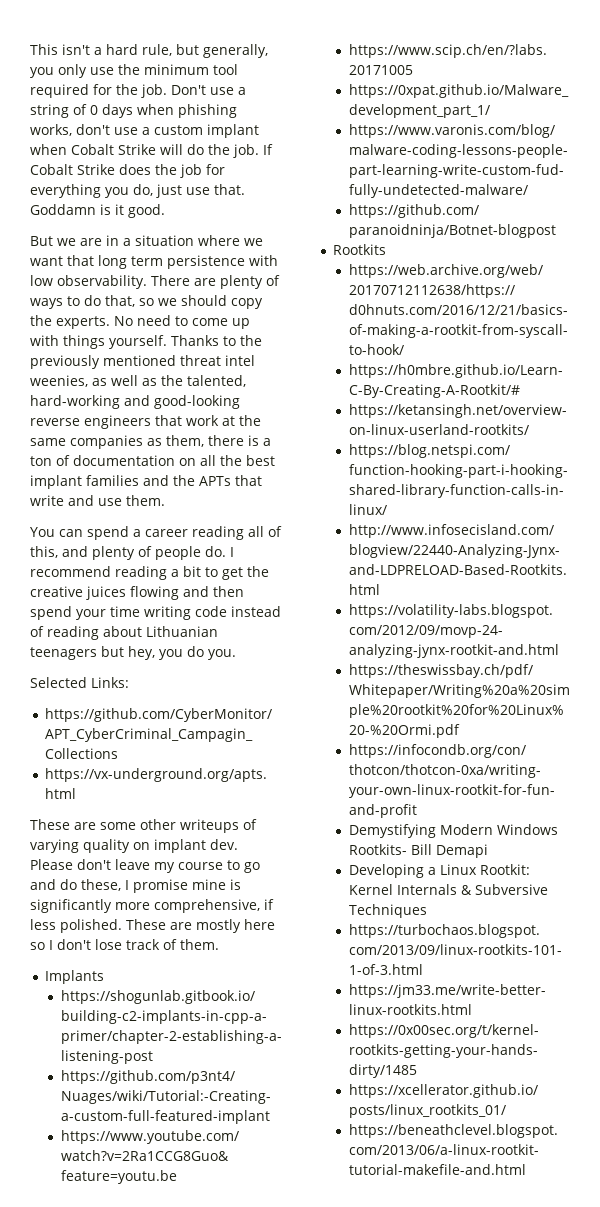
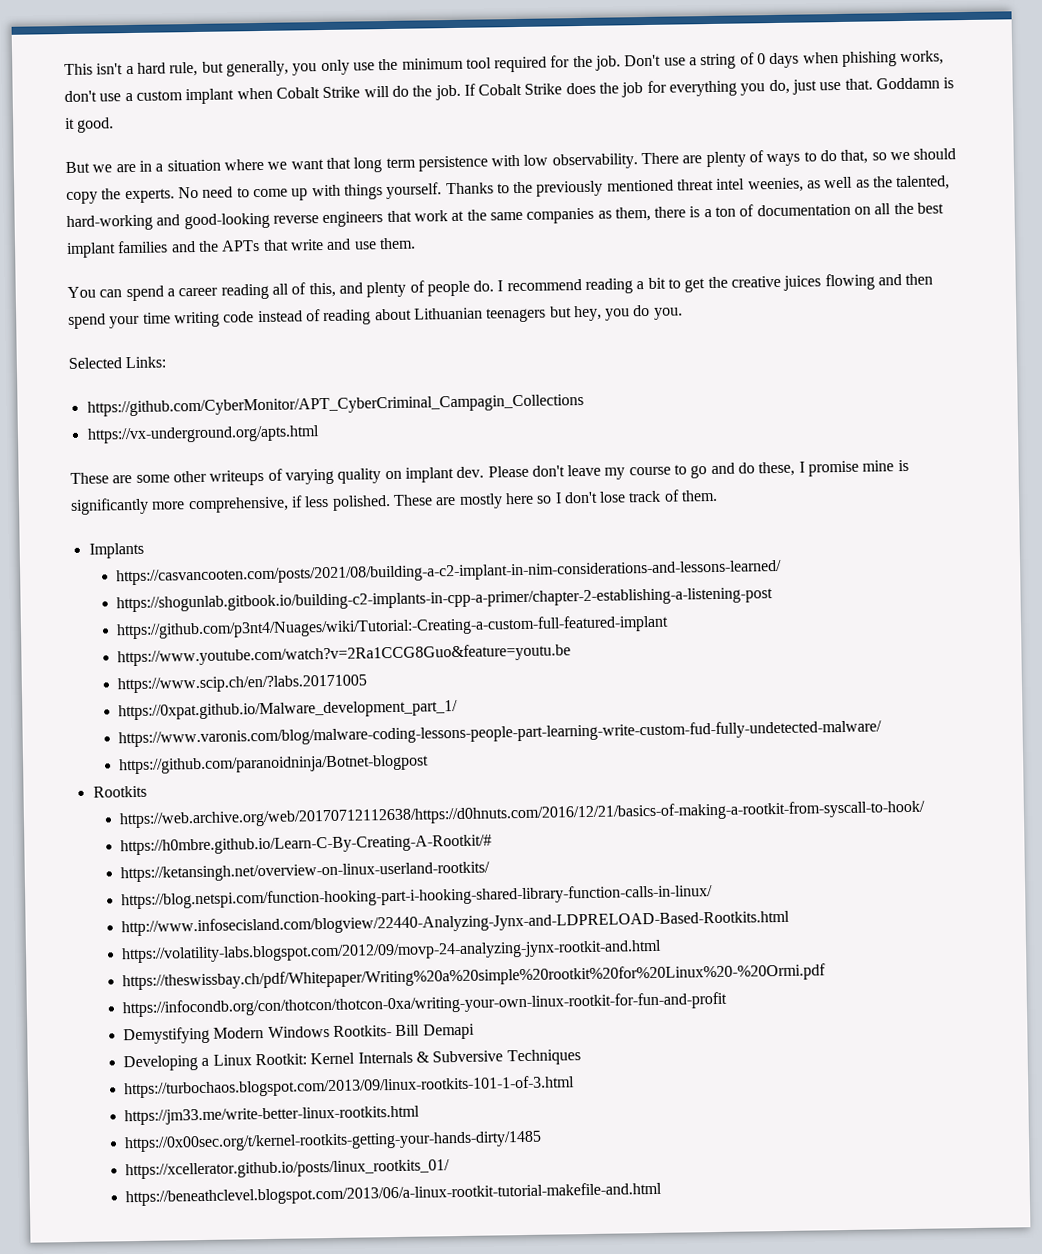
(105, 977) none -> [116,559,783,586] // https://casvancooten.com/posts/2021/08/building-a-c2-implant-in-nim-considerations-and-lessons-learned/

